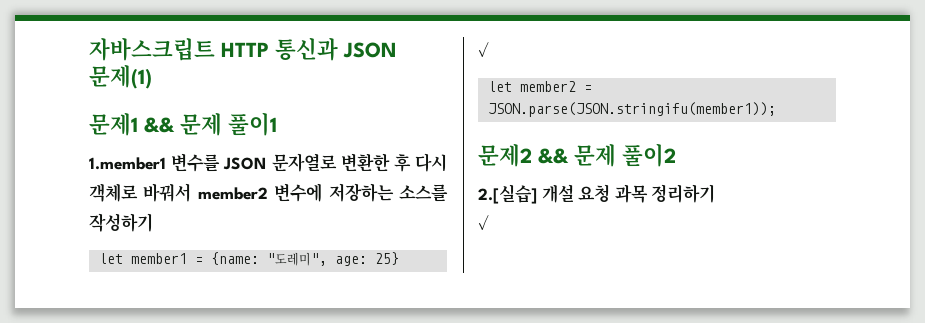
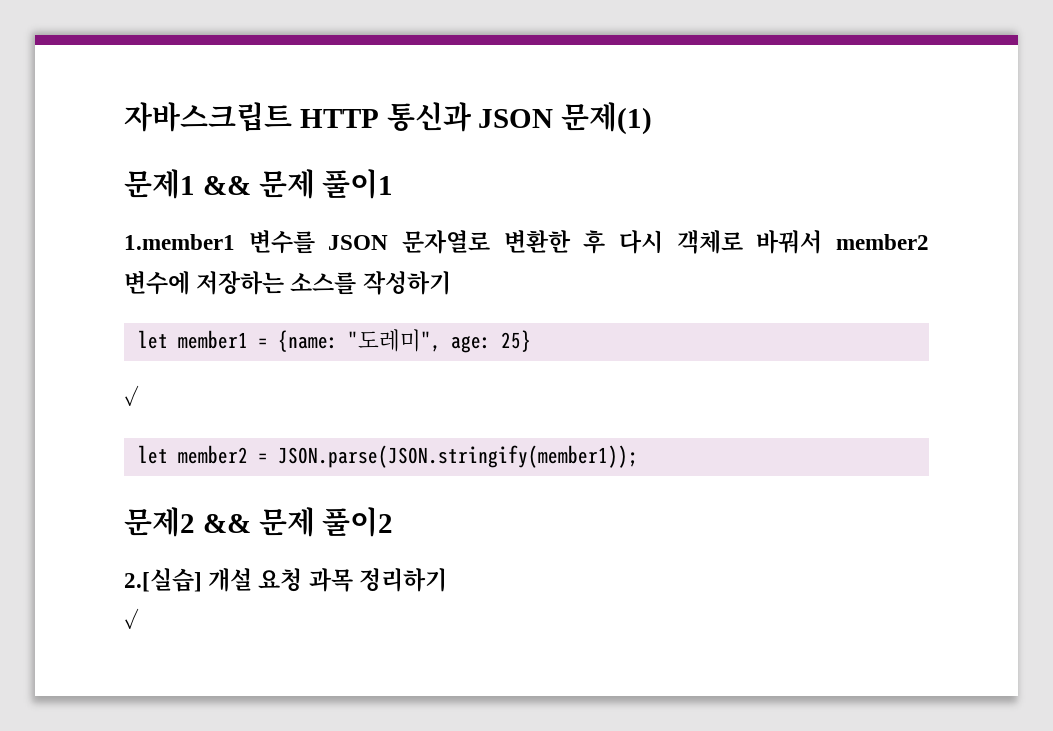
[488,102,777,117] JSON.parse(JSON.stringifu(member1)); -> [277,445,638,468] JSON.parse(JSON.stringify(member1));

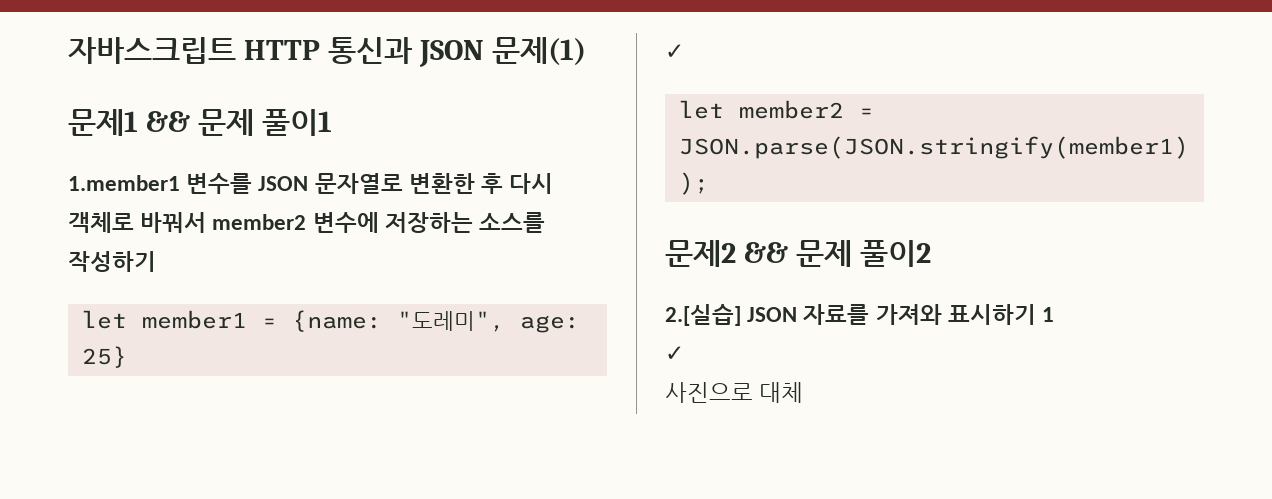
[208,568,447,592] [124,608,139,629] 개설 요청 과목 정리하기 // ✓ -> [747,304,1055,325] [665,346,684,361] [665,382,804,403] JSON 자료를 가져와 표시하기 1 // ✓ // 사진으로 대체

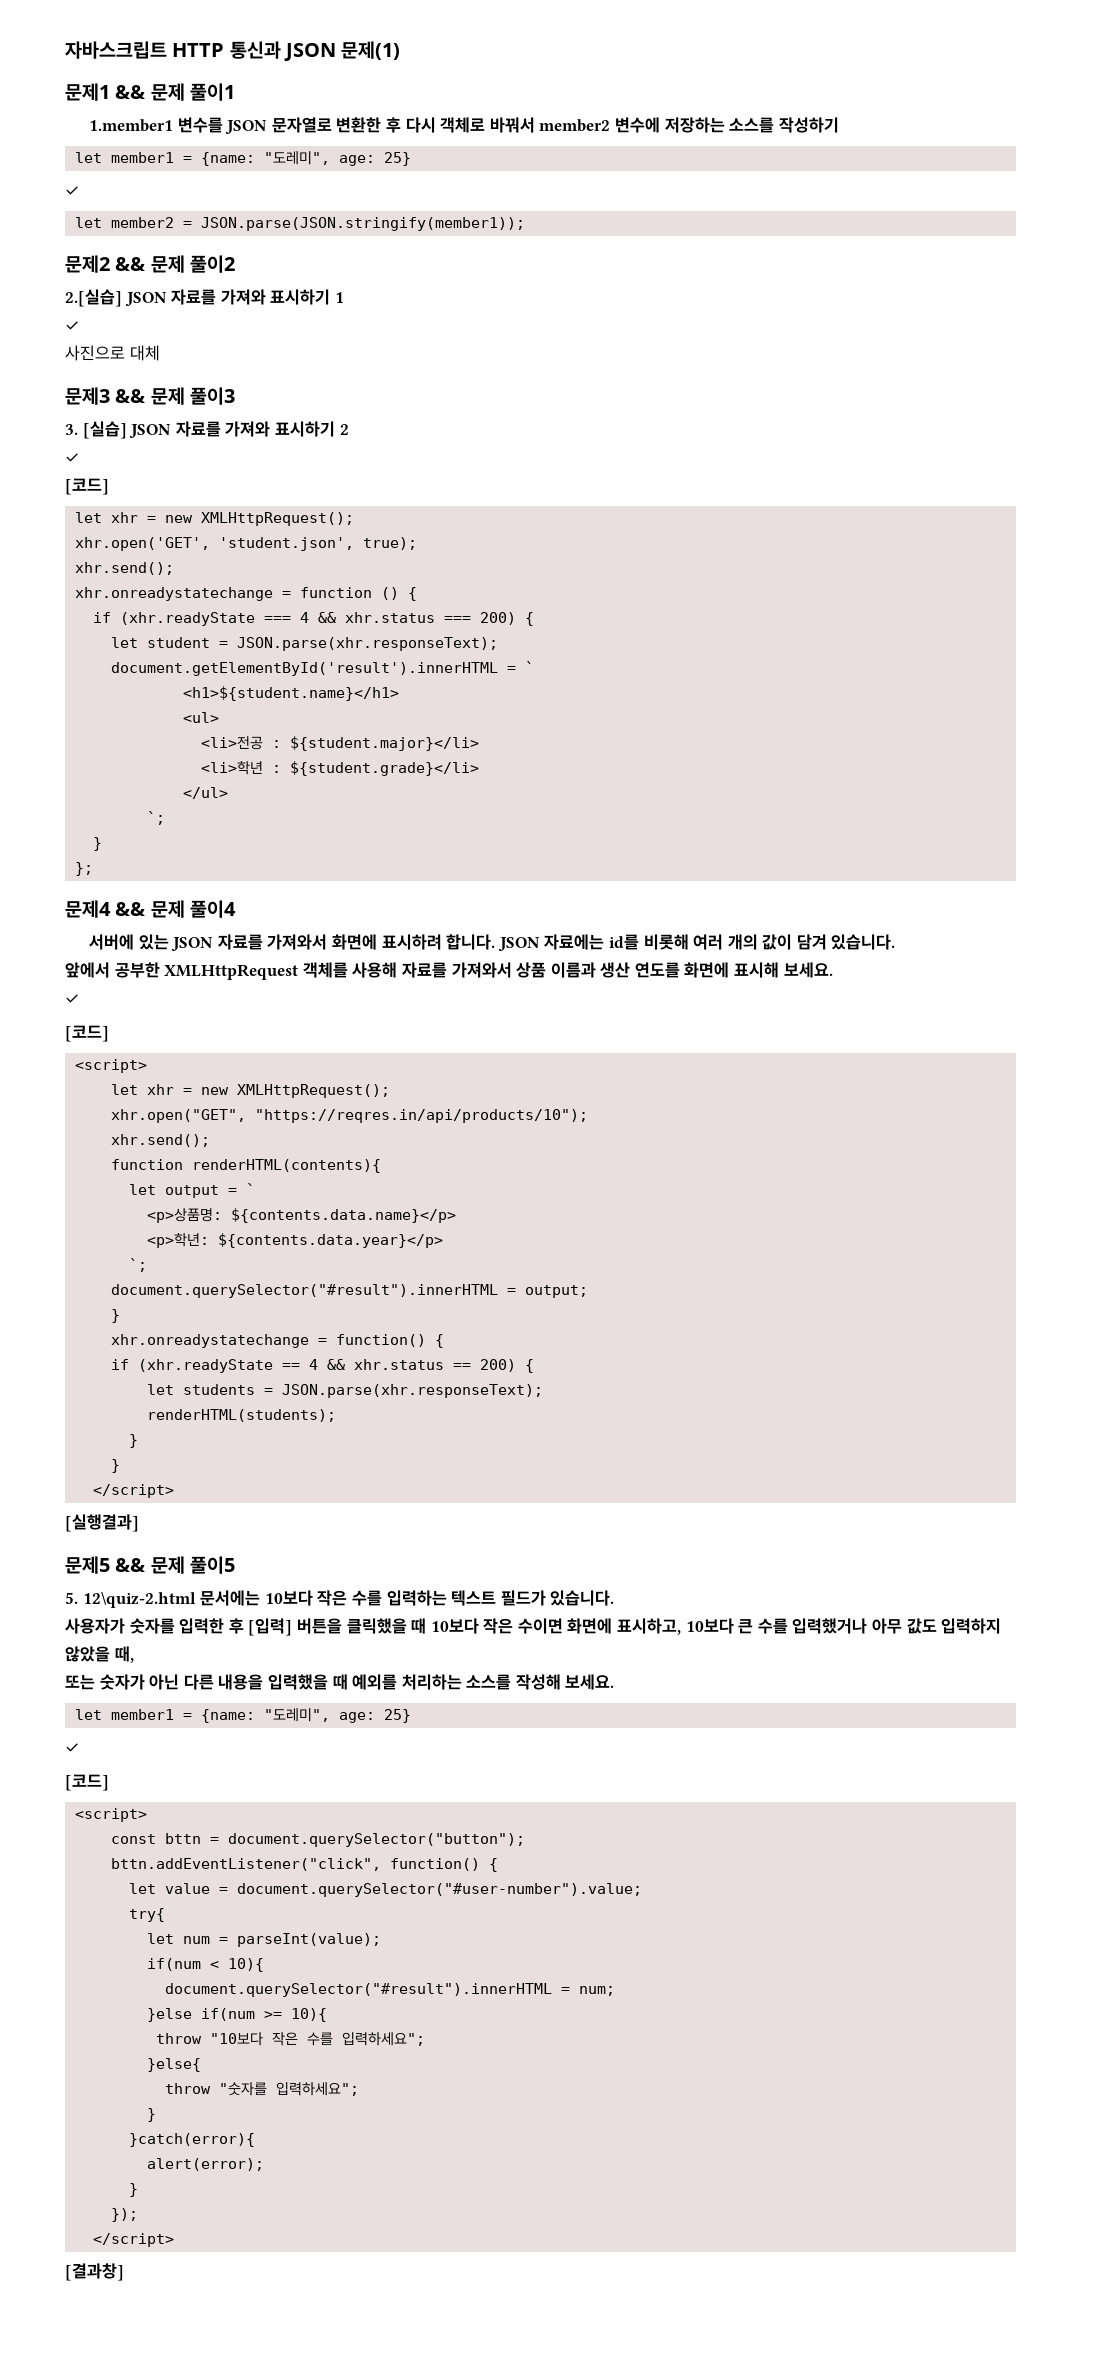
(804, 392) none -> [65,387,235,405] [65,421,349,439] [65,453,79,463] [65,478,109,495] [75,512,355,526] [75,537,418,551] [75,562,175,575] [75,587,418,601] [93,612,535,626] [111,637,499,651] [111,661,535,676] [183,686,400,701] [183,712,220,723] [201,736,480,751] [201,761,480,776] [183,787,229,799] [147,811,166,825] [93,837,103,851] [75,862,94,876] [65,900,236,918] [89,934,896,952] [65,962,833,980] [65,994,79,1004] [65,1025,109,1042] [75,1059,148,1073] [111,1084,391,1098] [111,1109,589,1123] [111,1134,211,1147] [111,1159,382,1173] [129,1183,256,1198] [147,1208,457,1223] [147,1233,444,1248] [129,1258,148,1272] [111,1284,589,1298] [111,1309,121,1323] [111,1334,445,1348] [111,1359,535,1373] [147,1384,544,1398] [147,1409,337,1422] [129,1434,139,1448] [111,1459,121,1473] [93,1484,175,1498] [65,1514,139,1532] [65,1556,235,1574] [65,1590,615,1608] [65,1618,1002,1636] [65,1646,134,1663] [65,1674,615,1690] [75,1708,412,1723] [65,1743,79,1753] [65,1774,109,1791] [75,1808,148,1822] [111,1833,526,1847] [111,1858,499,1872] [129,1883,643,1897] [129,1908,166,1922] [147,1933,382,1947] [147,1958,265,1972] [165,1983,616,1997] [147,2008,328,2022] [156,2032,426,2046] [147,2058,202,2072] [165,2082,360,2096] [147,2108,157,2122] [129,2133,256,2147] [147,2158,265,2171] [129,2183,139,2197] [111,2208,139,2222] [93,2233,175,2247] [65,2263,124,2281] // 문제3 && 문제 풀이3 // 3. [실습] JSON 자료를 가져와 표시하기 2 // ✓ // [코드] // let xhr = new XMLHttpRequest(); // xhr.open('GET', 'student.json', true); // xhr.send(); // xhr.onreadystatechange = function () { // if (xhr.readyState === 4 && xhr.status === 200) { // let student = JSON.parse(xhr.responseText); // document.getElementById('result').innerHTML = ` // <h1>${student.name}</h1> // <ul> // <li>전공 : ${student.major}</li> // <li>학년 : ${student.grade}</li> // </ul> // `; // } // }; // 문제4 && 문제 풀이4 // 서버에 있는 JSON 자료를 가져와서 화면에 표시하려 합니다. JSON 자료에는 id를 비롯해 여러 개의 값이 담겨 있습니다. // 앞에서 공부한 XMLHttpRequest 객체를 사용해 자료를 가져와서 상품 이름과 생산 연도를 화면에 표시해 보세요. // ✓ // [코드] // <script> // let xhr = new XMLHttpRequest(); // xhr.open("GET", "https://reqres.in/api/products/10"); // xhr.send(); // function renderHTML(contents){ // let output = ` // <p>상품명: ${contents.data.name}</p> // <p>학년: ${contents.data.year}</p> // `; // document.querySelector("#result").innerHTML = output; // } // xhr.onreadystatechange = function() { // if (xhr.readyState == 4 && xhr.status == 200) { // let students = JSON.parse(xhr.responseText); // renderHTML(students); // } // } // </script> // [실행결과] // 문제5 && 문제 풀이5 // 5. 12\quiz-2.html 문서에는 10보다 작은 수를 입력하는 텍스트 필드가 있습니다. // 사용자가 숫자를 입력한 후 [입력] 버튼을 클릭했을 때 10보다 작은 수이면 화면에 표시하고, 10보다 큰 수를 입력했거나 아무 값도 입력하지 않았을 때, // 또는 숫자가 아닌 다른 내용을 입력했을 때 예외를 처리하는 소스를 작성해 보세요. // let member1 = {name: "도레미", age: 25} // ✓ // [코드] // <script> // const bttn = document.querySelector("button"); // bttn.addEventListener("click", function() { // let value = document.querySelector("#user-number").value; // try{ // let num = parseInt(value); // if(num < 10){ // document.querySelector("#result").innerHTML = num; // }else if(num >= 10){ // throw "10보다 작은 수를 입력하세요"; // }else{ // throw "숫자를 입력하세요"; // } // }catch(error){ // alert(error); // } // }); // </script> // [결과창]

